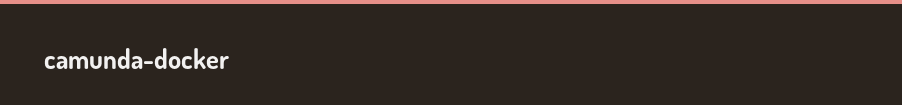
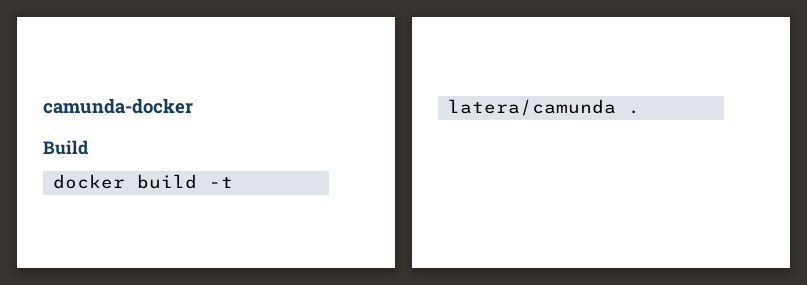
(229, 58) none -> [43,140,89,155] [52,174,233,189] [447,99,640,116] // Build // docker build -t latera/camunda .

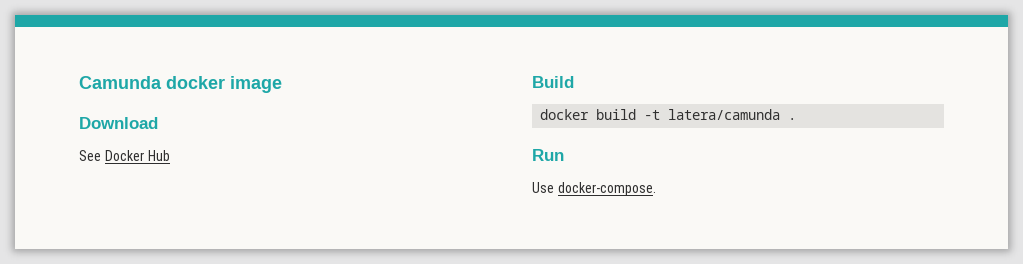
[43,98,193,114] camunda-docker -> [79,76,282,93] [79,117,158,129] [79,150,170,161] Camunda docker image // Download // See Docker Hub
(640, 112) none -> [532,149,564,161] [532,182,656,196] // Run // Use docker-compose.

